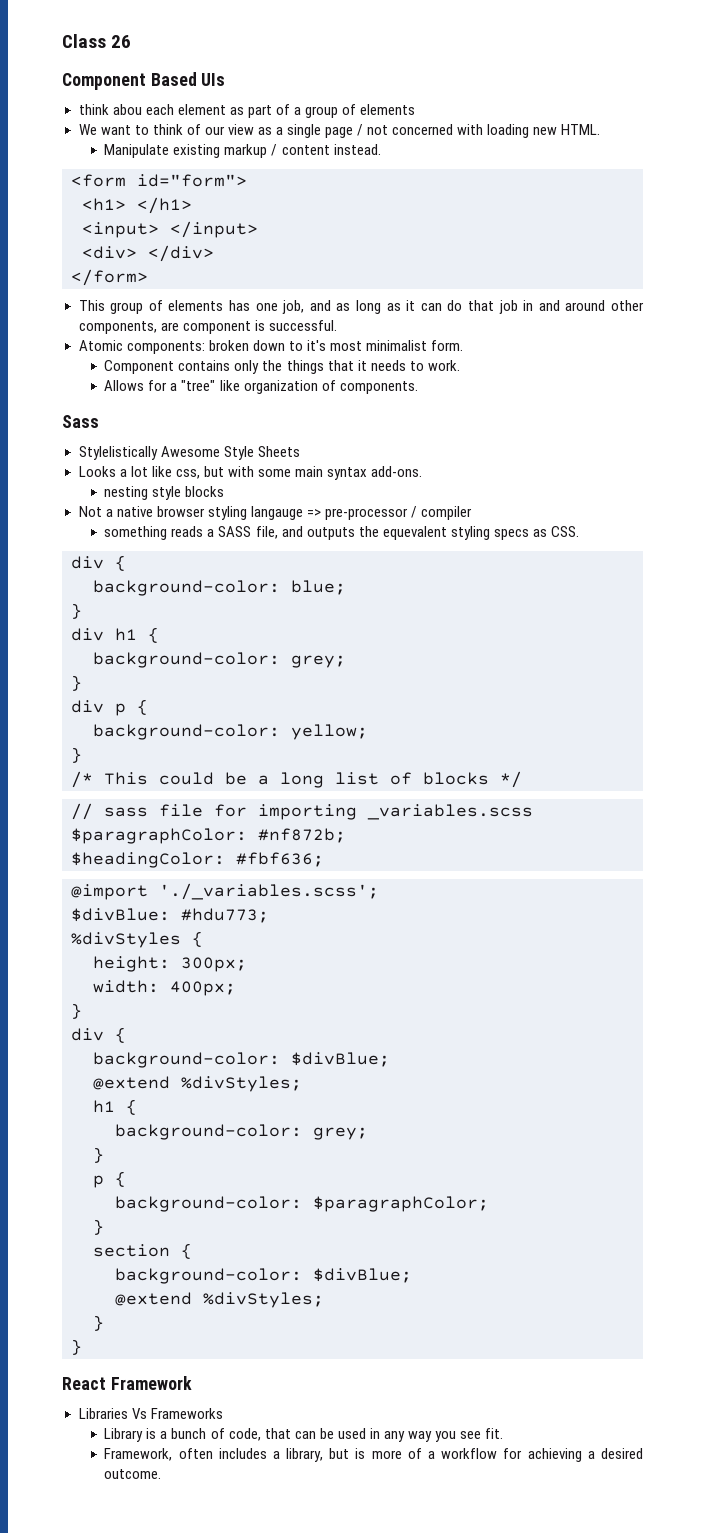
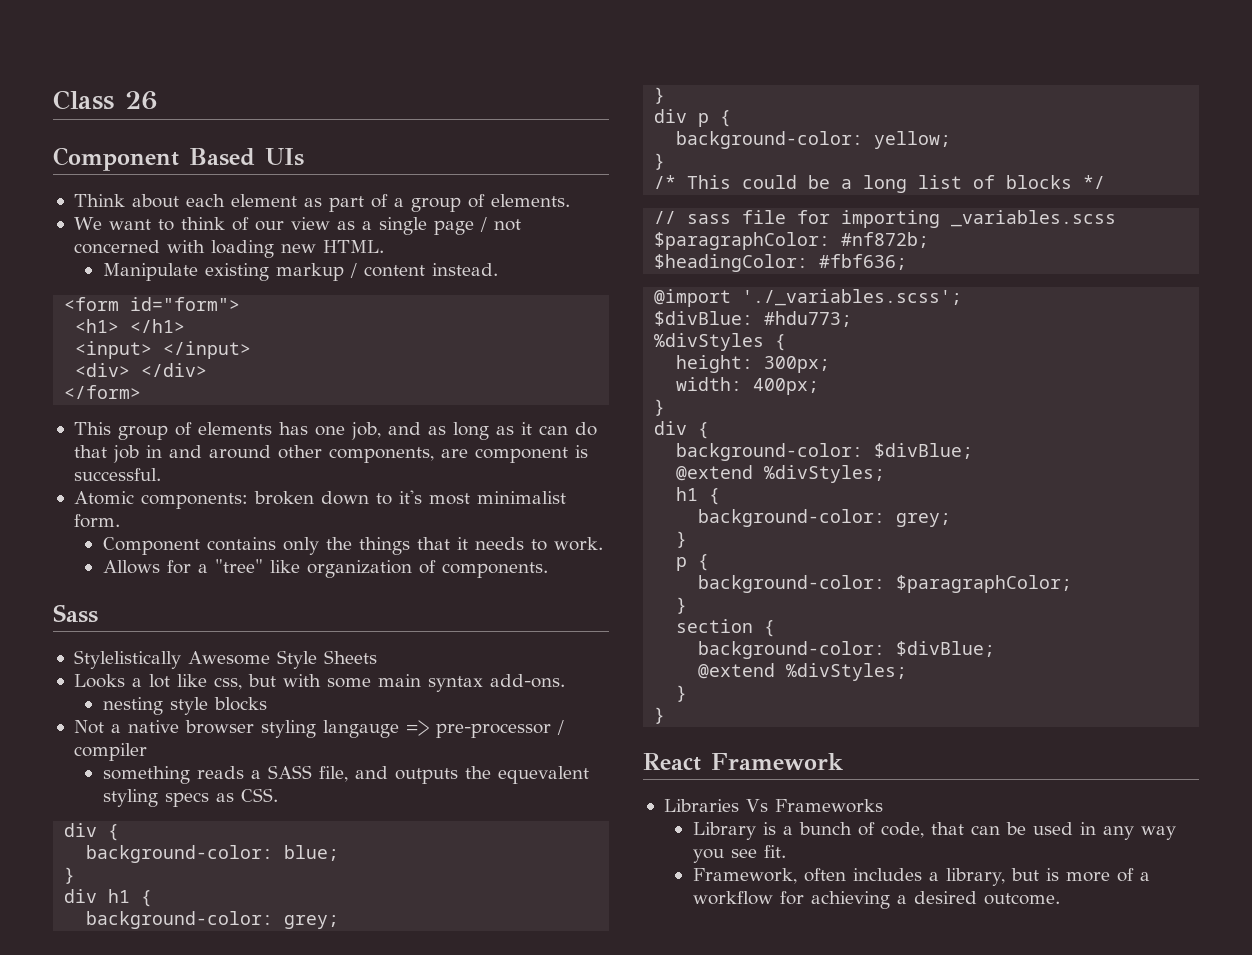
[78,104,142,115] think abou -> [73,194,179,208] Think about
[360,104,416,115] elements -> [490,194,570,207] elements.

